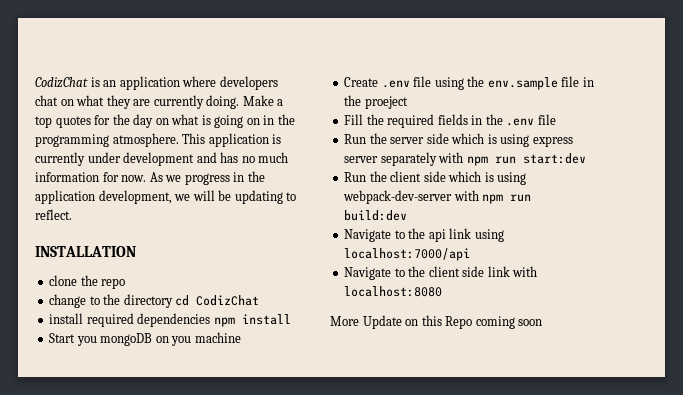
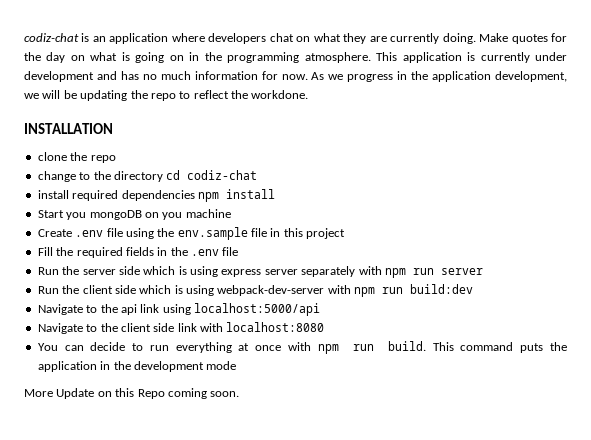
[35,77,88,88] CodizChat -> [24,33,79,42] codiz-chat
[277,99,284,106] [35,116,52,128] a top -> (509, 37) none
[286,192,297,201] [35,209,72,220] to reflect. -> [130,90,309,101] the repo to reflect the workdone.
[196,295,260,306] CodizChat -> [187,170,258,180] codiz-chat
[344,95,408,109] the proeject -> [283,228,346,239] this project
[522,153,586,164] start:dev -> [440,268,483,275] server
[344,248,471,261] localhost:7000/api -> [194,303,320,316] localhost:5000/api
(443, 291) none -> [37,341,567,354] [37,361,237,372] // You can decide to run everything at once with npm run build. This command puts the application in the development mode
[518,319,543,326] soon -> [210,391,240,397] soon.

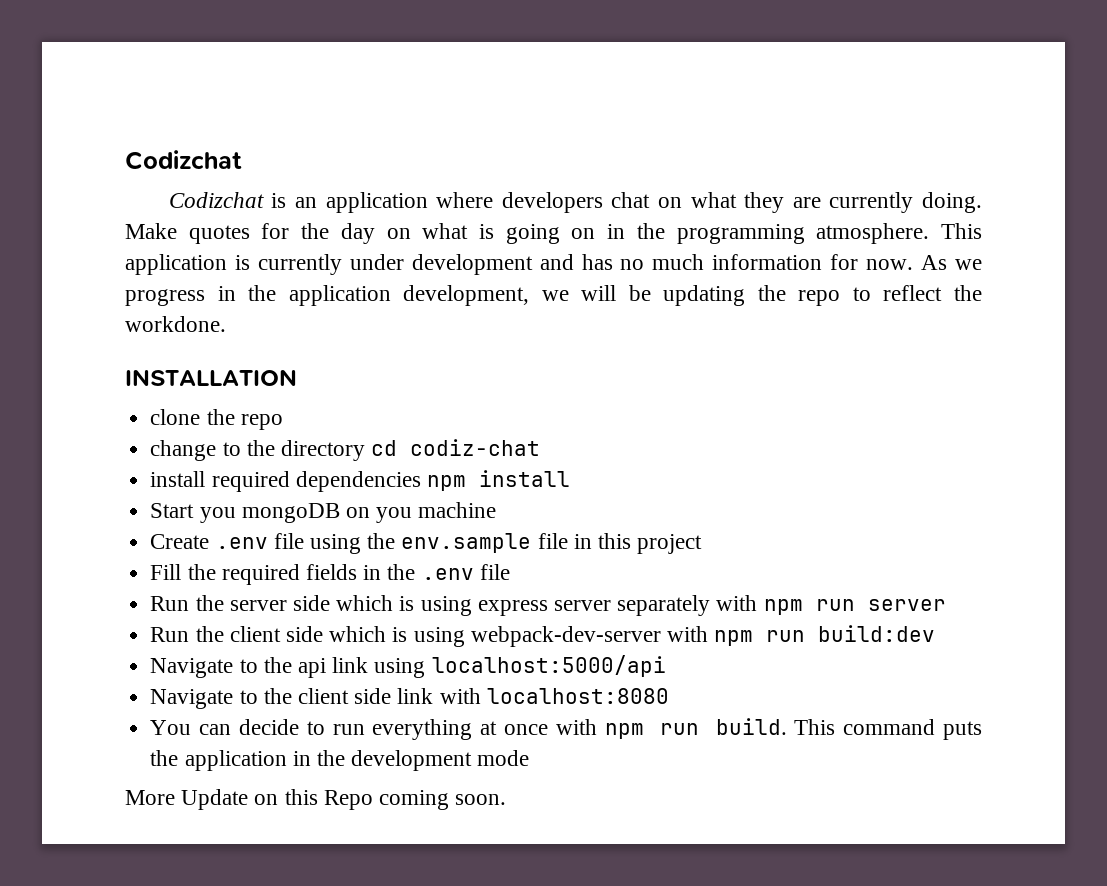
[24,33,79,42] codiz-chat -> [125,150,242,170] [168,192,264,208] Codizchat // Codizchat

